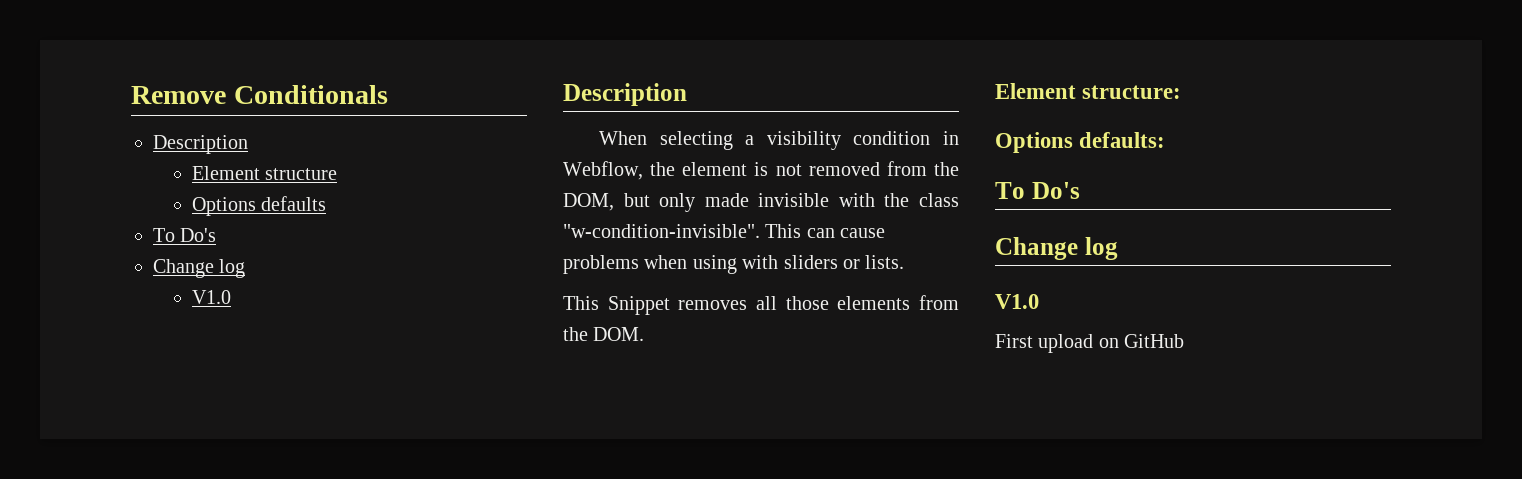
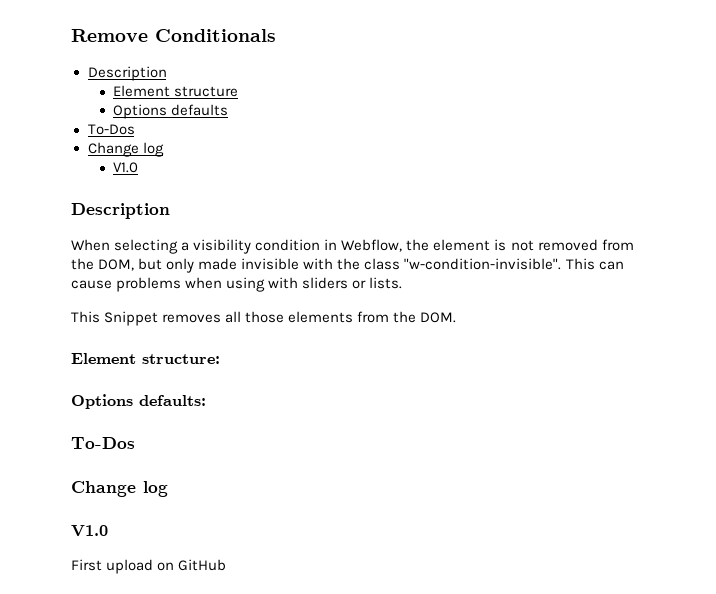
[153,228,217,242] To Do's -> [87,124,135,135] To-Dos
[995,182,1080,199] To Do's -> [71,437,135,449] To-Dos

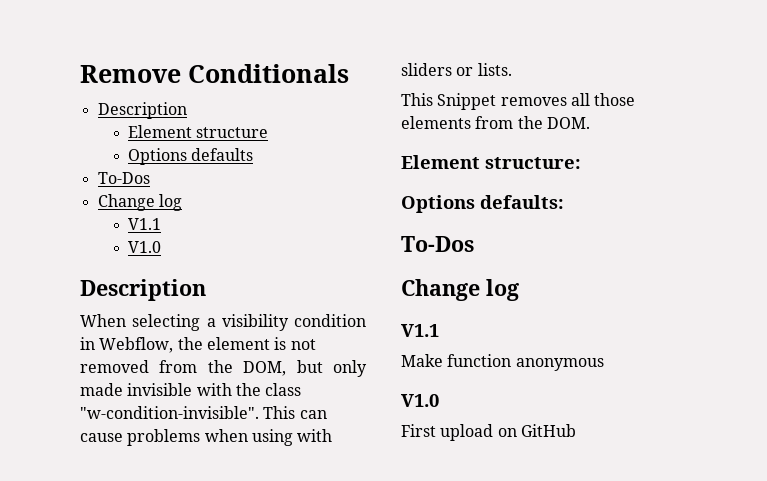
(164, 149) none -> [128,218,162,230] // V1.1
(168, 489) none -> [401,324,439,337] [401,354,604,371] // V1.1 // Make function anonymous

